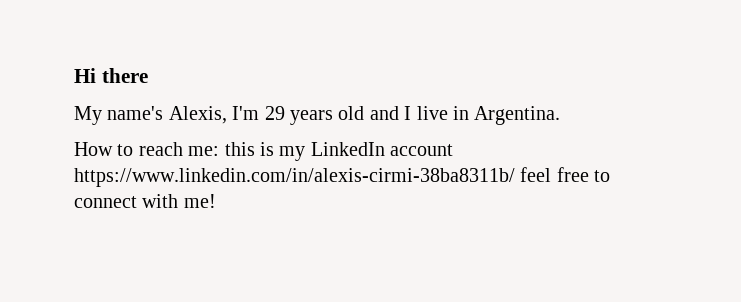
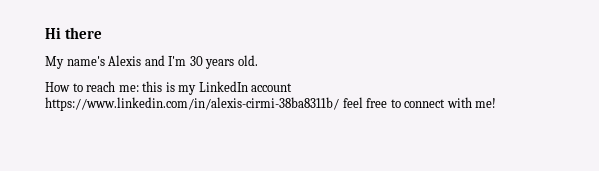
[168,106,561,125] Alexis, I'm 29 years old and I live in Argentina. -> [108,55,258,69] Alexis and I'm 30 years old.

